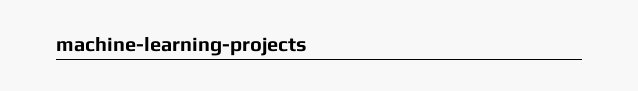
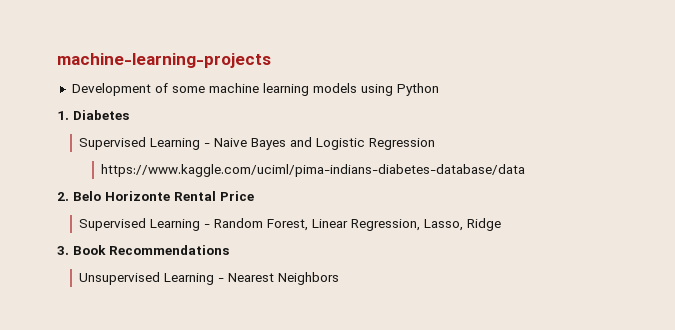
(307, 46) none -> [71,83,439,96] [57,110,129,120] [79,137,436,150] [101,164,526,177] [57,191,254,201] [79,218,502,231] [57,245,229,255] [79,272,340,285] // Development of some machine learning models using Python // 1. Diabetes // Supervised Learning - Naive Bayes and Logistic Regression // https://www.kaggle.com/uciml/pima-indians-diabetes-database/data // 2. Belo Horizonte Rental Price // Supervised Learning - Random Forest, Linear Regression, Lasso, Ridge // 3. Book Recommendations // Unsupervised Learning - Nearest Neighbors

